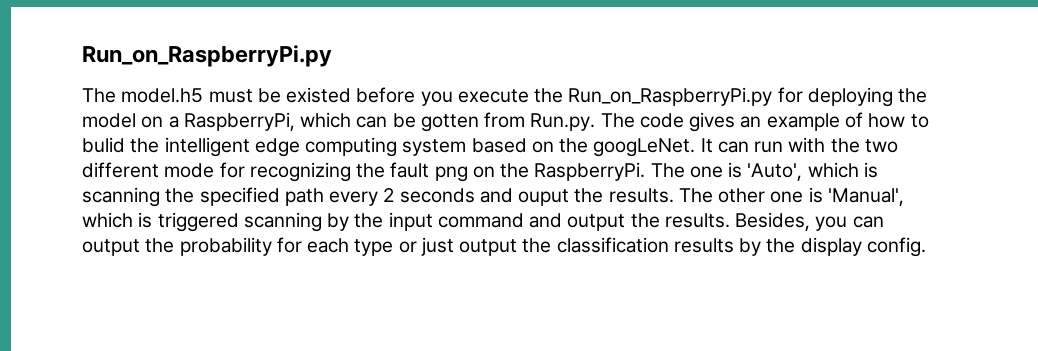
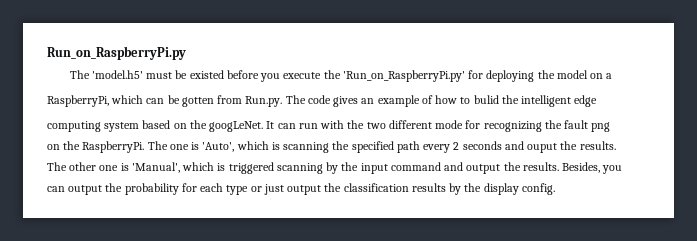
[121,88,204,103] model.h5 -> [91,70,143,79] 'model.h5'
[568,87,773,106] Run_on_RaspberryPi.py -> [342,70,465,82] 'Run_on_RaspberryPi.py'
(179, 122) none -> (613, 76) //
(300, 147) none -> (598, 101) //
(468, 174) none -> (611, 127) //
(674, 195) none -> (616, 145) //
(848, 223) none -> (623, 169) //

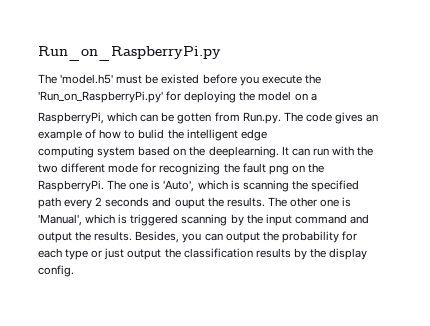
[209,121,264,132] googLeNet. -> [208,146,279,158] deeplearning.
(611, 127) // -> (289, 170) none
(616, 145) // -> (265, 202) none
(623, 169) // -> (202, 238) none

